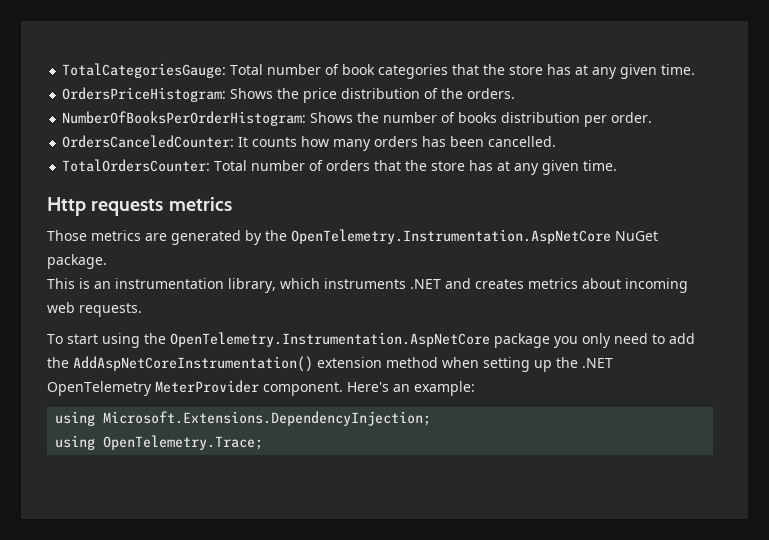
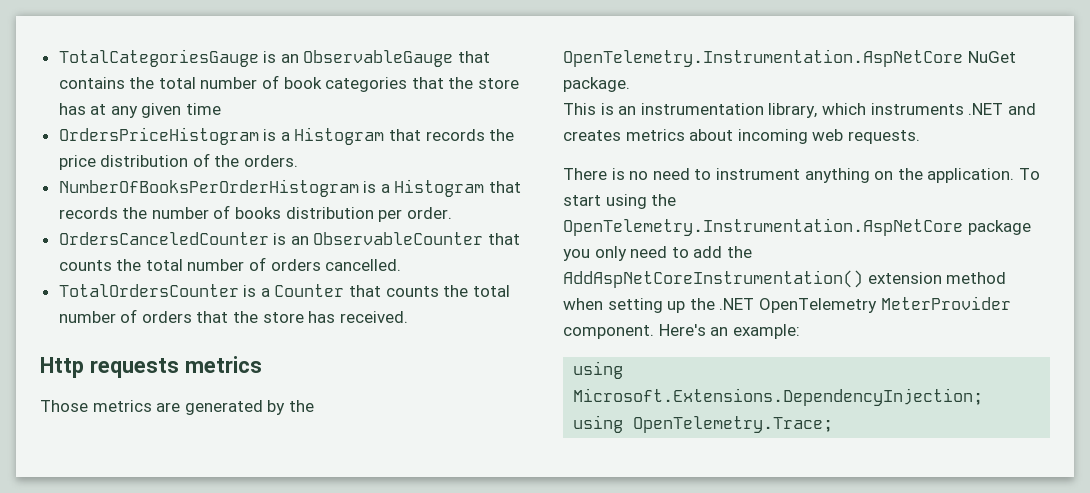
[62,63,264,78] TotalCategoriesGauge: Total -> [58,49,491,67] [58,77,196,89] TotalCategoriesGauge is an ObservableGauge that contains the total
[661,64,696,75] [62,87,274,102] time. // OrdersPriceHistogram: Shows -> [186,103,222,115] [58,127,485,145] time // OrdersPriceHistogram is a Histogram that records
[62,111,354,126] NumberOfBooksPerOrderHistogram: Shows -> [58,179,522,197] [58,207,118,219] NumberOfBooksPerOrderHistogram is a Histogram that records
[62,135,557,151] [62,159,248,172] OrdersCanceledCounter: It counts how many orders has been cancelled. // TotalOrdersCounter: Total -> [58,232,521,245] [58,257,402,271] [58,284,510,297] OrdersCanceledCounter is an ObservableCounter that counts the total number of orders cancelled. // TotalOrdersCounter is a Counter that counts the total
[497,160,618,175] at any given time. -> [339,311,408,323] received.
(142, 310) none -> [563,168,1015,183] There is no need to instrument anything on the application.

